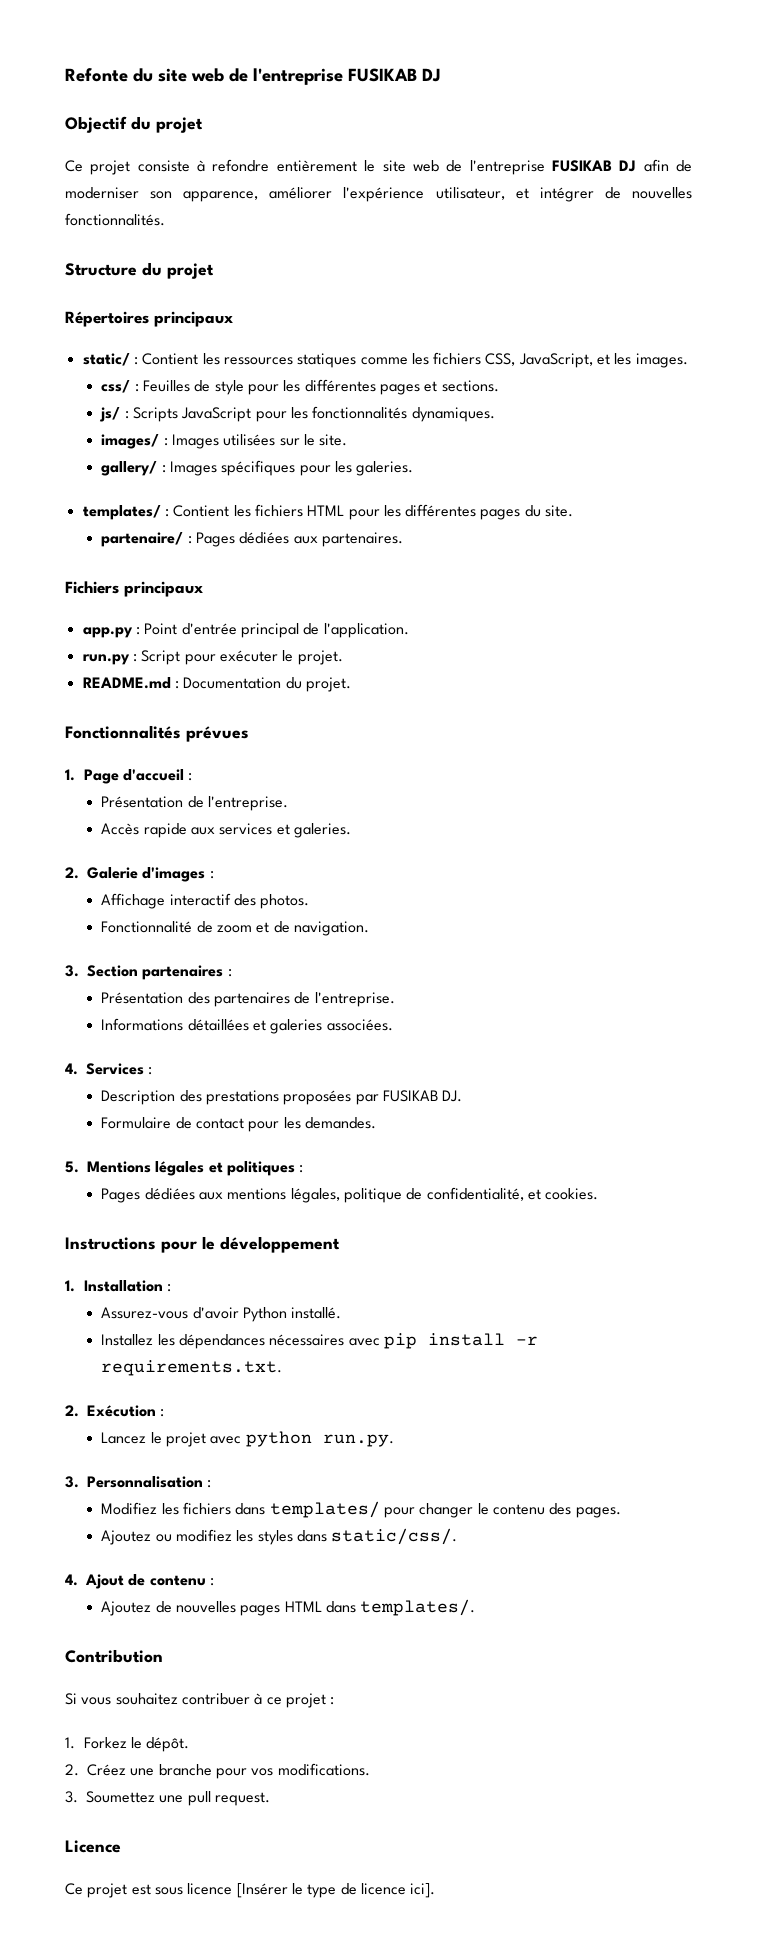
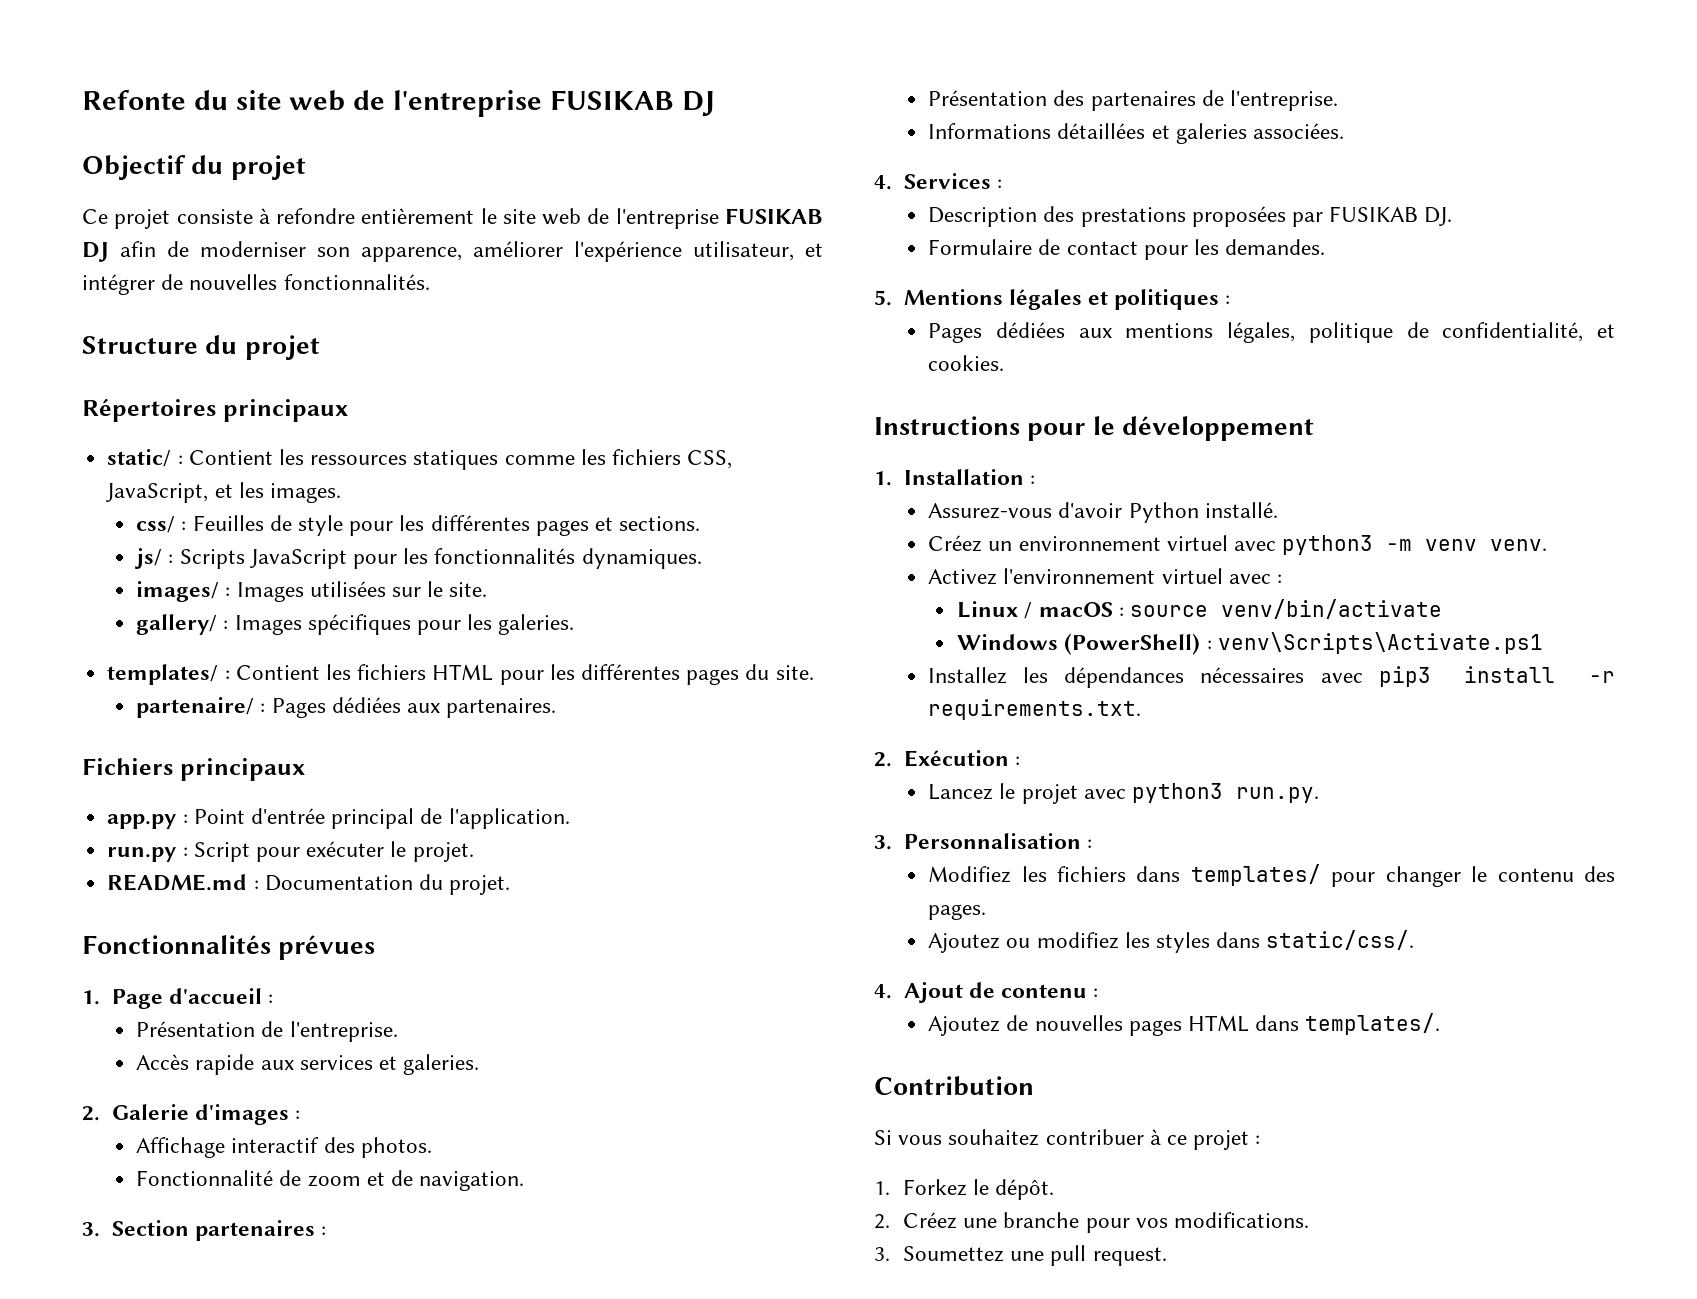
(342, 1313) none -> [928,535,1548,555] [928,568,1283,585] [957,599,1442,619] [957,632,1543,655] // Créez un environnement virtuel avec python3 -m venv venv. // Activez l'environnement virtuel avec : // Linux / macOS : source venv/bin/activate // Windows (PowerShell) : venv\Scripts\Activate.ps1
[384,1333,418,1349] pip -> [1378,666,1431,687] pip3
[245,1431,312,1447] python -> [1132,783,1224,803] python3
[65,1840,121,1853] [65,1883,436,1898] // Licence // Ce projet est sous licence [Insérer le type de licence ici]. -> (1167, 1256) none

